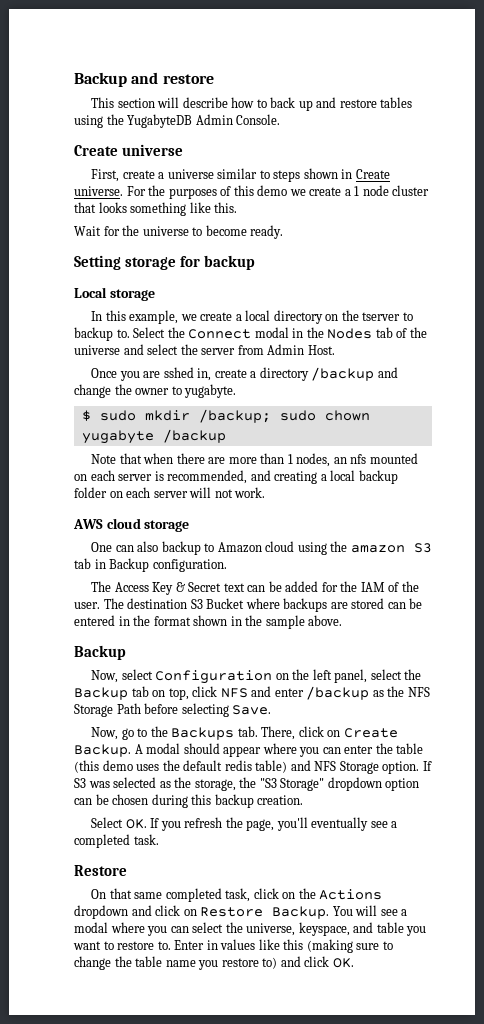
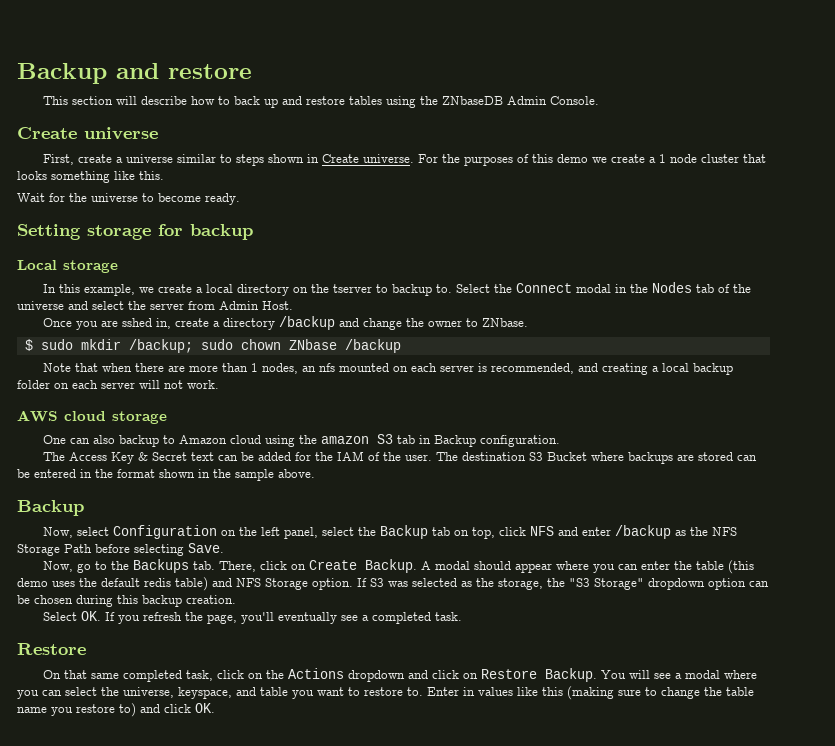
[127,114,193,128] YugabyteDB -> [442,96,504,105] ZNbaseDB
[184,384,237,398] yugabyte. -> [482,318,529,327] ZNbase.
[81,430,154,444] yugabyte -> [288,339,337,350] ZNbase

